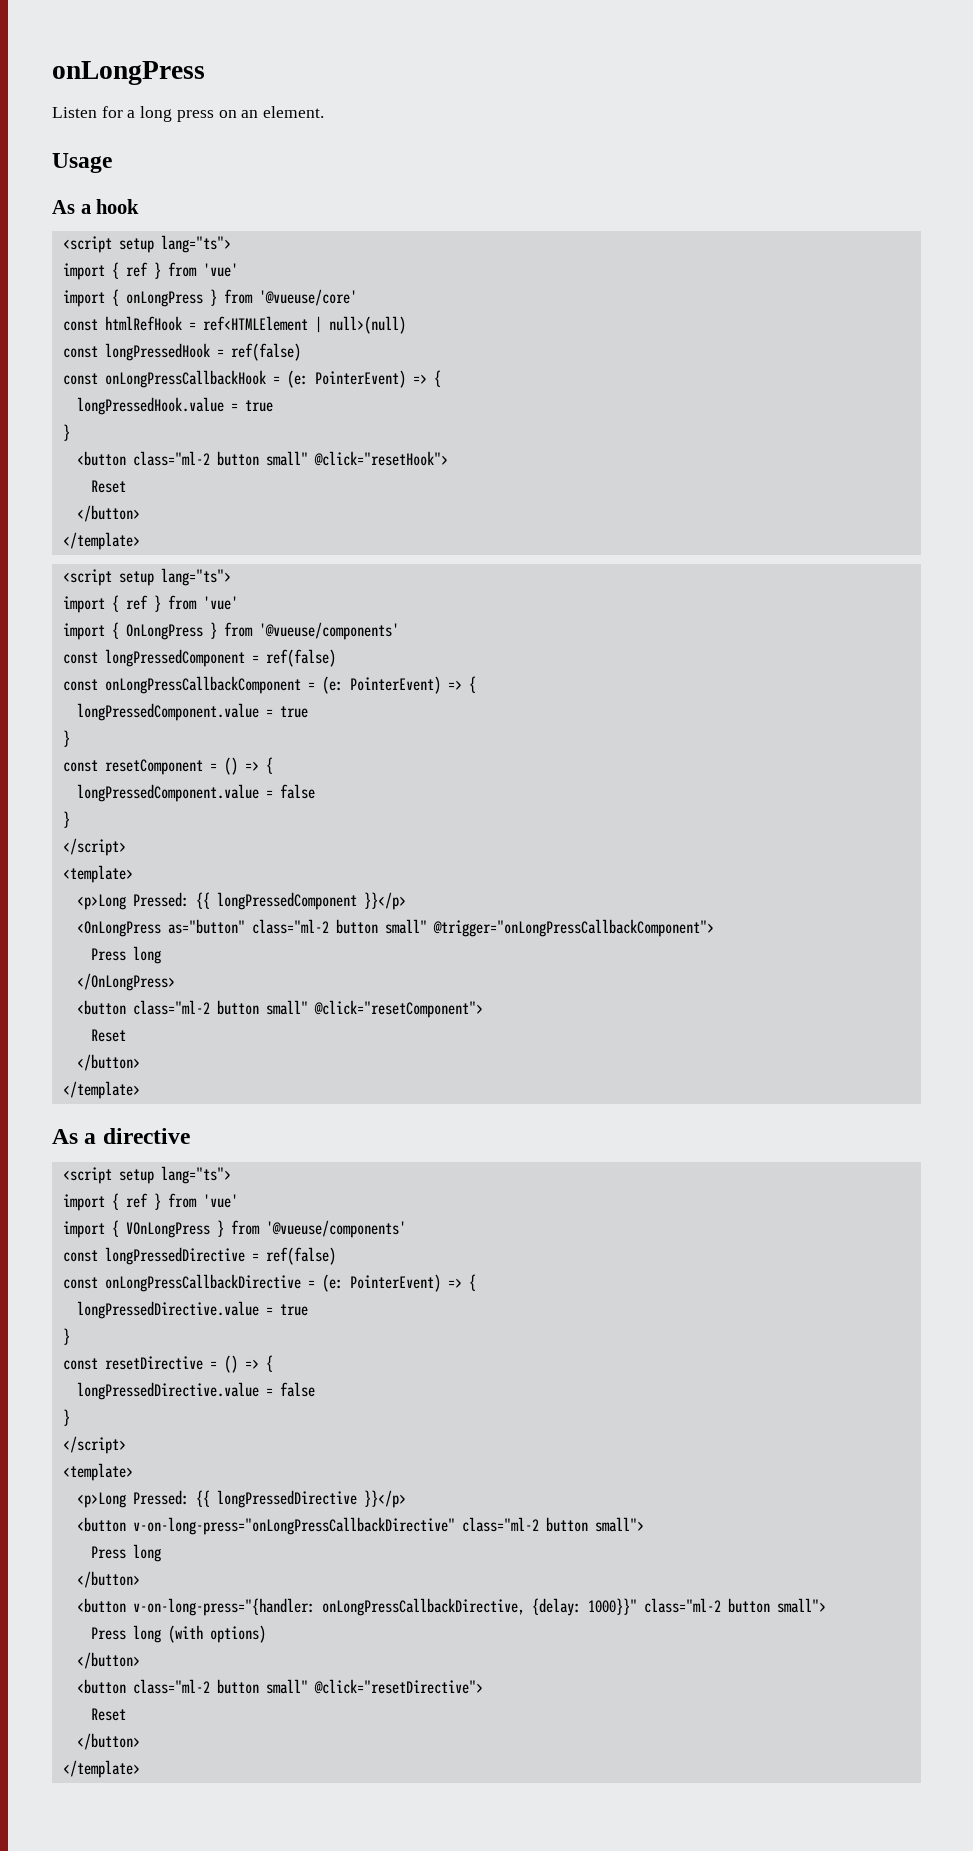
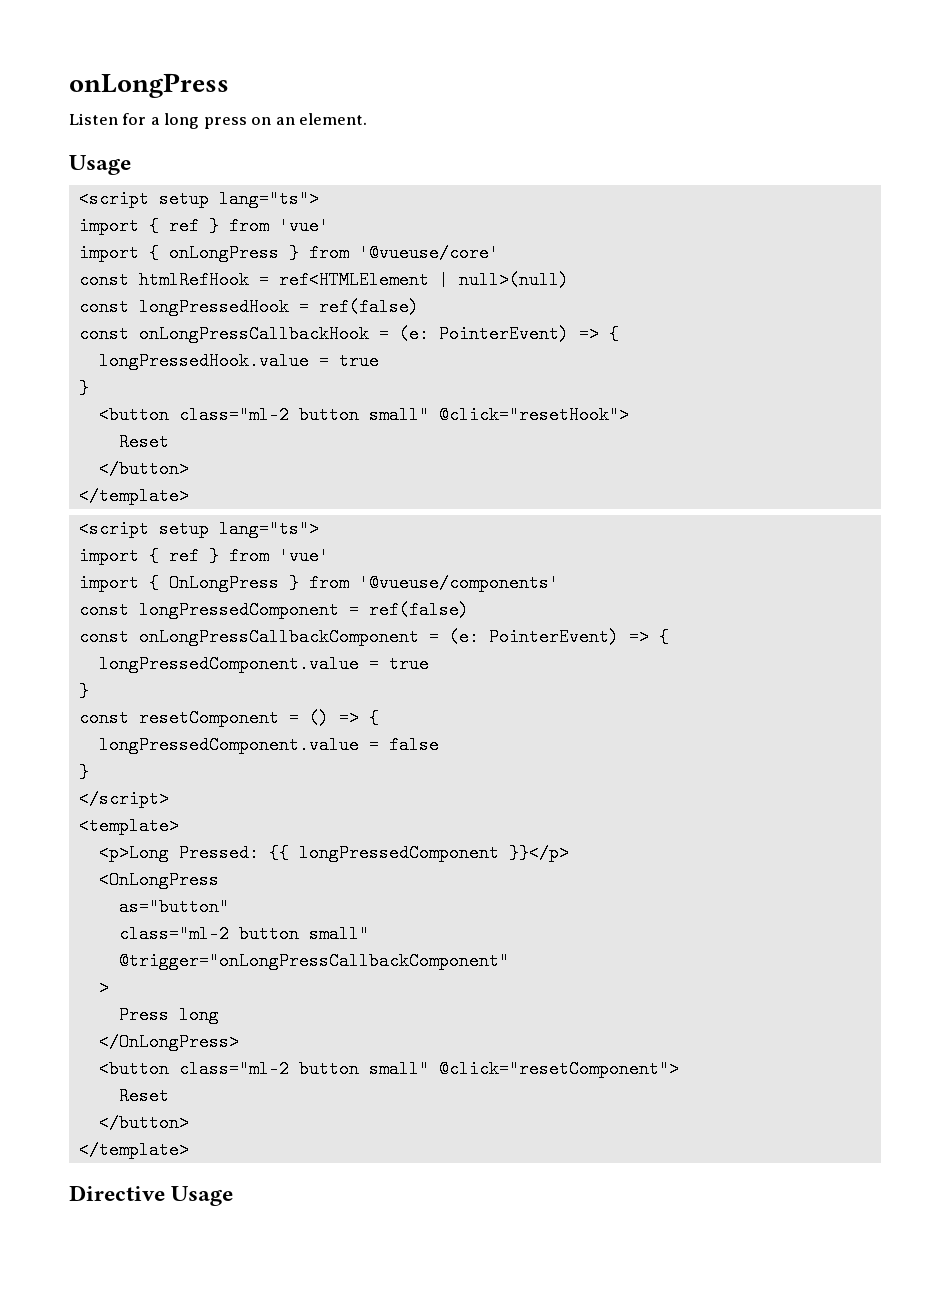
[52,199,140,214] // As a hook -> (131, 165) none
(161, 929) none -> (219, 880) //
[251,919,714,937] class="ml-2 button small" @trigger="onLongPressCallbackComponent"> -> [118,925,369,943] [118,952,509,970] [98,979,109,997] // class="ml-2 button small" // @trigger="onLongPressCallbackComponent" // >
[52,1128,190,1144] [62,1166,231,1184] [62,1193,238,1211] [62,1220,406,1238] [62,1247,336,1265] [62,1274,476,1292] [76,1301,308,1319] [62,1328,70,1345] [62,1355,273,1373] [76,1382,315,1400] [62,1409,70,1426] [62,1436,126,1454] [62,1463,133,1481] [76,1490,406,1508] [76,1517,644,1535] [90,1544,161,1562] [76,1571,140,1588] [76,1598,826,1616] [90,1625,266,1643] [76,1652,140,1669] [76,1679,483,1694] [90,1708,126,1721] [76,1733,140,1750] [62,1760,140,1778] As a directive // <script setup lang="ts"> // import { ref } from 'vue' // import { VOnLongPress } from '@vueuse/components' // const longPressedDirective = ref(false) // const onLongPressCallbackDirective = (e: PointerEvent) => { // longPressedDirective.value = true // } // const resetDirective = () => { // longPressedDirective.value = false // } // </script> // <template> // <p>Long Pressed: {{ longPressedDirective }}</p> // <button v-on-long-press="onLongPressCallbackDirective" class="ml-2 button small"> // Press long // </button> // <button v-on-long-press="{handler: onLongPressCallbackDirective, {delay: 1000}}" class="ml-2 button small"> // Press long (with options) // </button> // <button class="ml-2 button small" @click="resetDirective"> // Reset // </button> // </template> -> [69,1185,234,1206] Directive Usage

